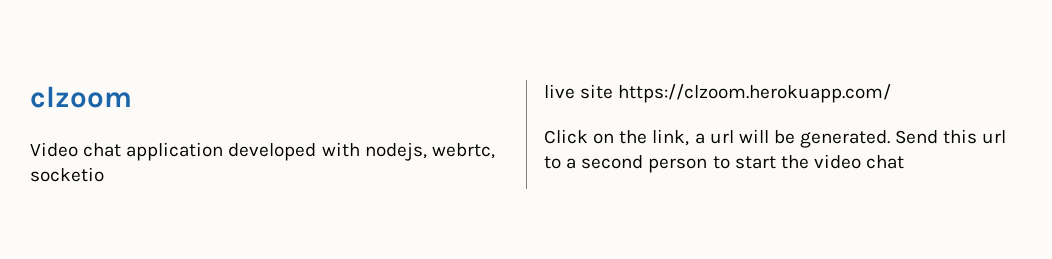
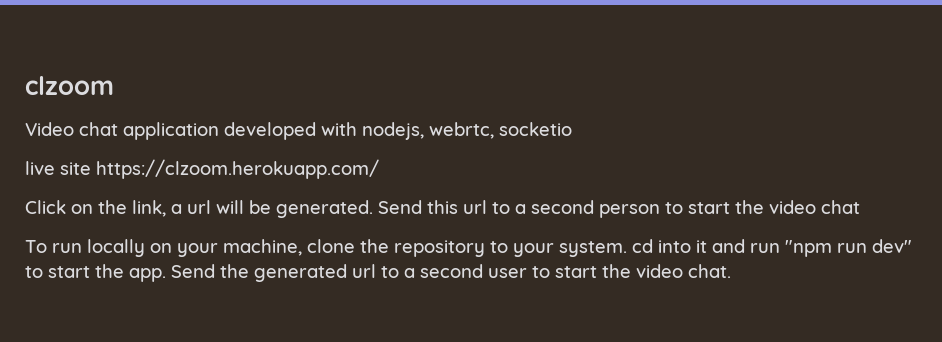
(905, 162) none -> [25,239,912,257] [25,264,731,282] // To run locally on your machine, clone the repository to your system. cd into it and run "npm run dev" to start the app. Send the generated url to a second user to start the video chat.

